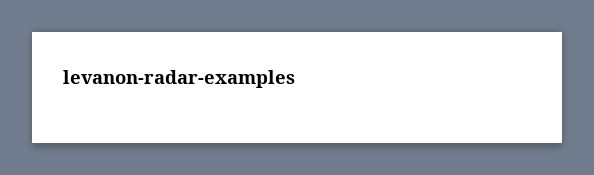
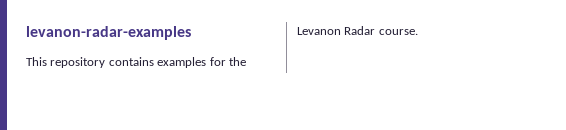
(295, 79) none -> [26,57,246,68] [297,26,418,35] // This repository contains examples for the Levanon Radar course.

